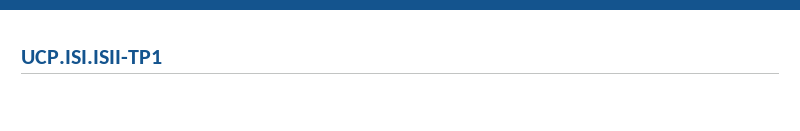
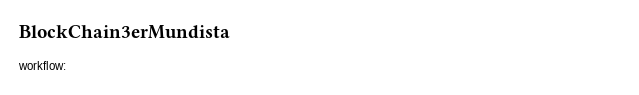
[21,50,162,64] UCP.ISI.ISII-TP1 -> [19,25,230,39] [18,61,66,70] BlockChain3erMundista // workflow:

